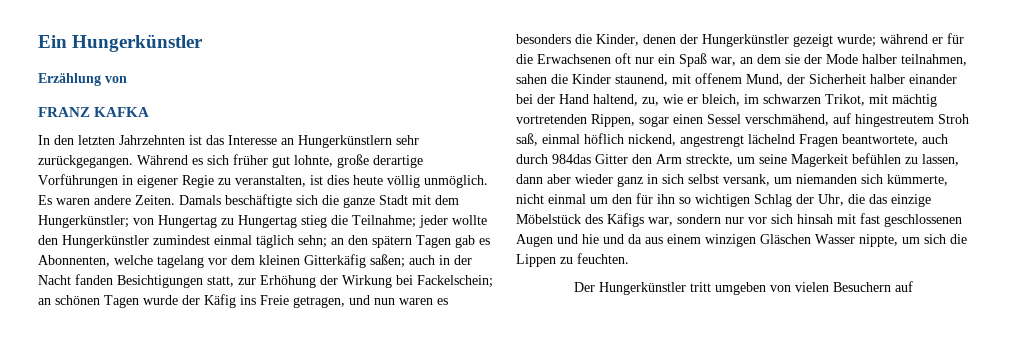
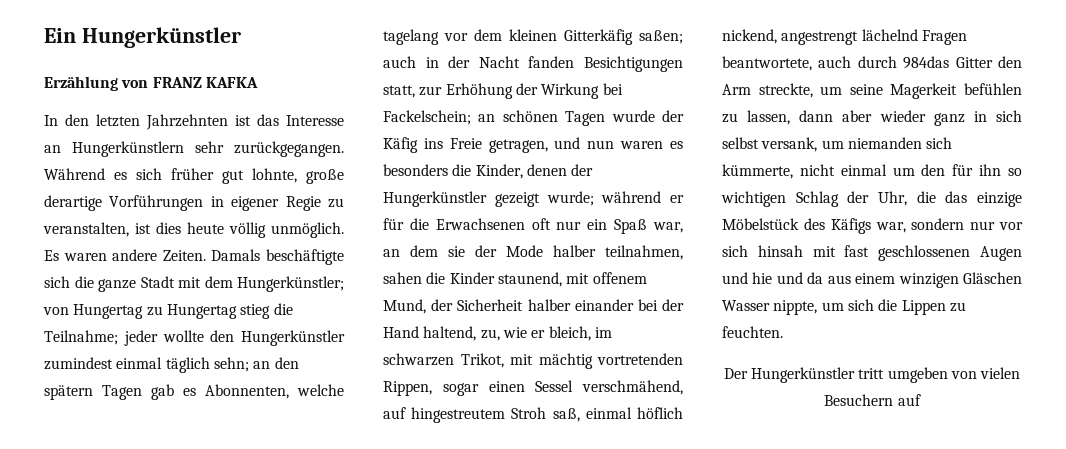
(127, 79) // -> (149, 84) none

